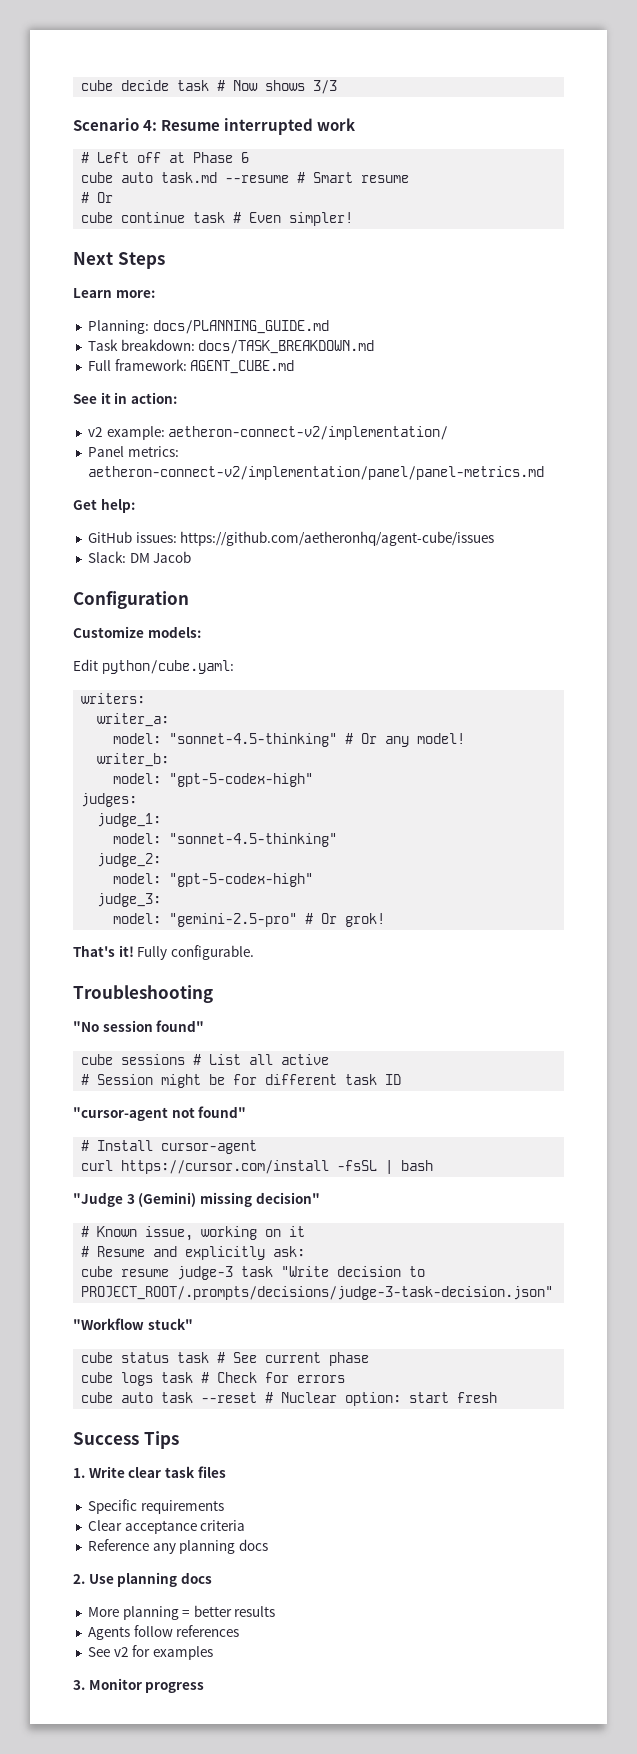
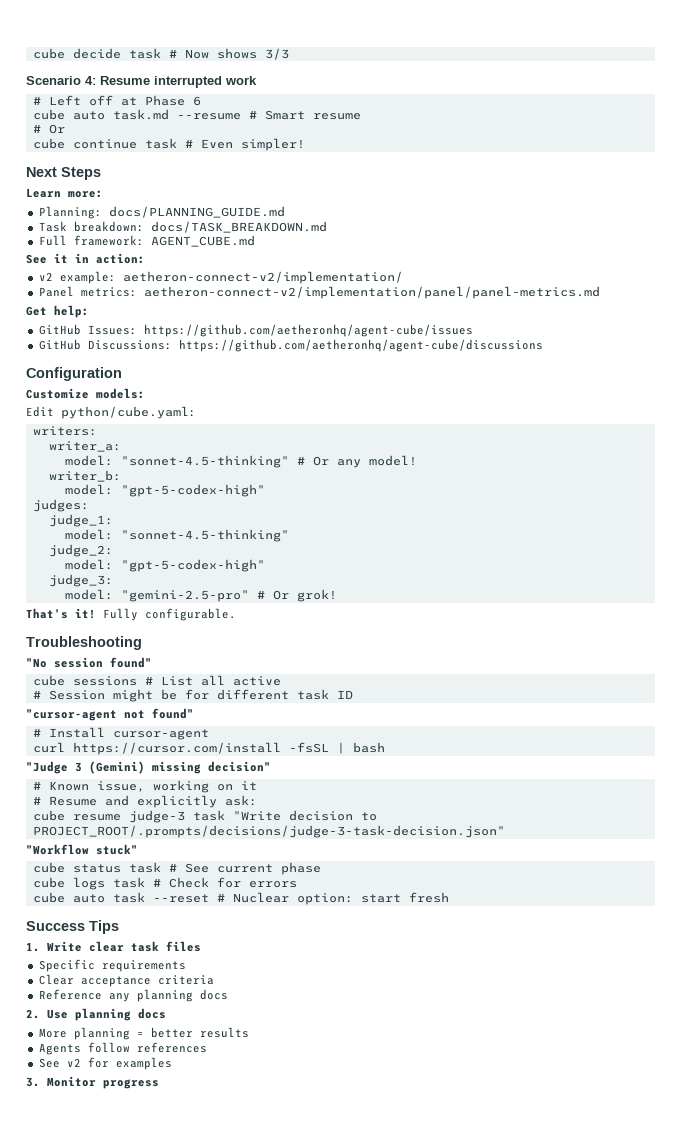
[135,532,177,543] issues: -> [87,325,137,335] Issues:
[87,551,192,563] Slack: DM Jacob -> [38,339,543,352] GitHub Discussions: https://github.com/aetheronhq/agent-cube/discussions

